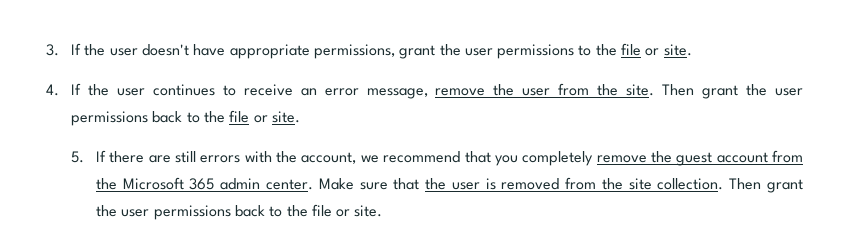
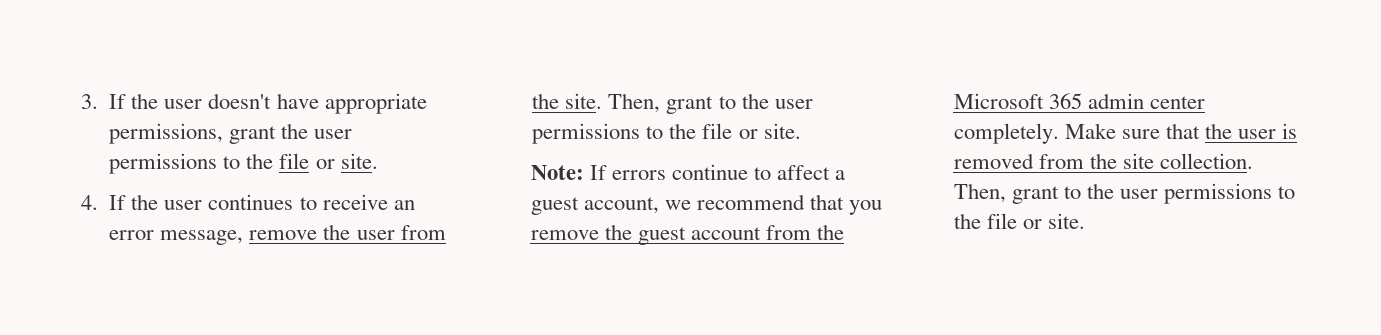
[662,84,803,99] [70,110,300,126] [70,150,298,163] Then grant the user permissions back to the file or site. // 5. If there are still errors with the -> [608,93,813,114] [532,123,801,144] [530,164,845,180] [530,197,579,215] Then, grant to the user permissions to the file or site. // Note: If errors continue to affect a guest
[522,151,594,166] completely -> (882, 207) none
[265,179,313,190] center. -> [1149,96,1205,109] [953,123,1059,144] center completely.
[729,178,804,193] [95,205,265,220] Then grant the user permissions back -> [953,183,1272,204] Then, grant to the user permissions

